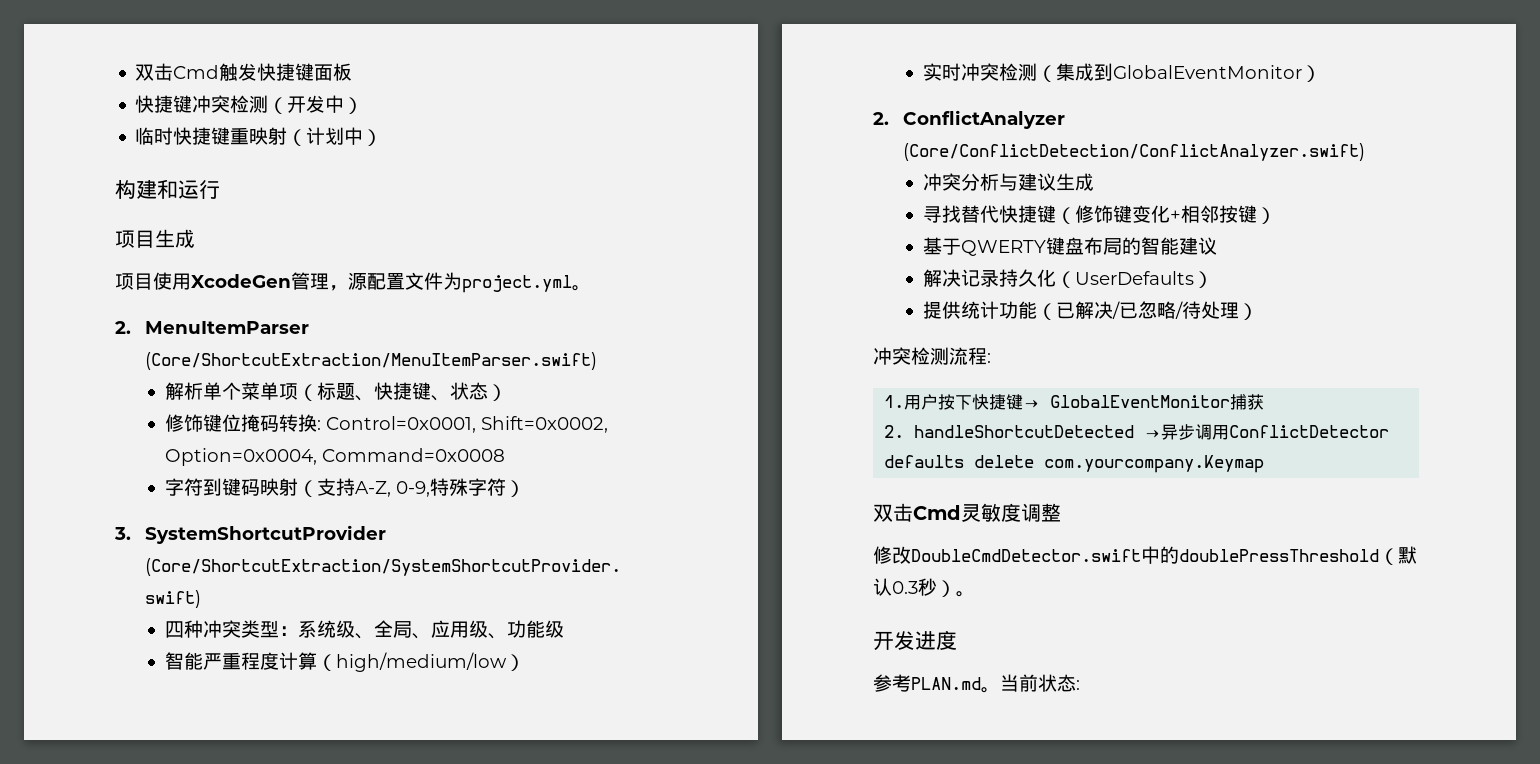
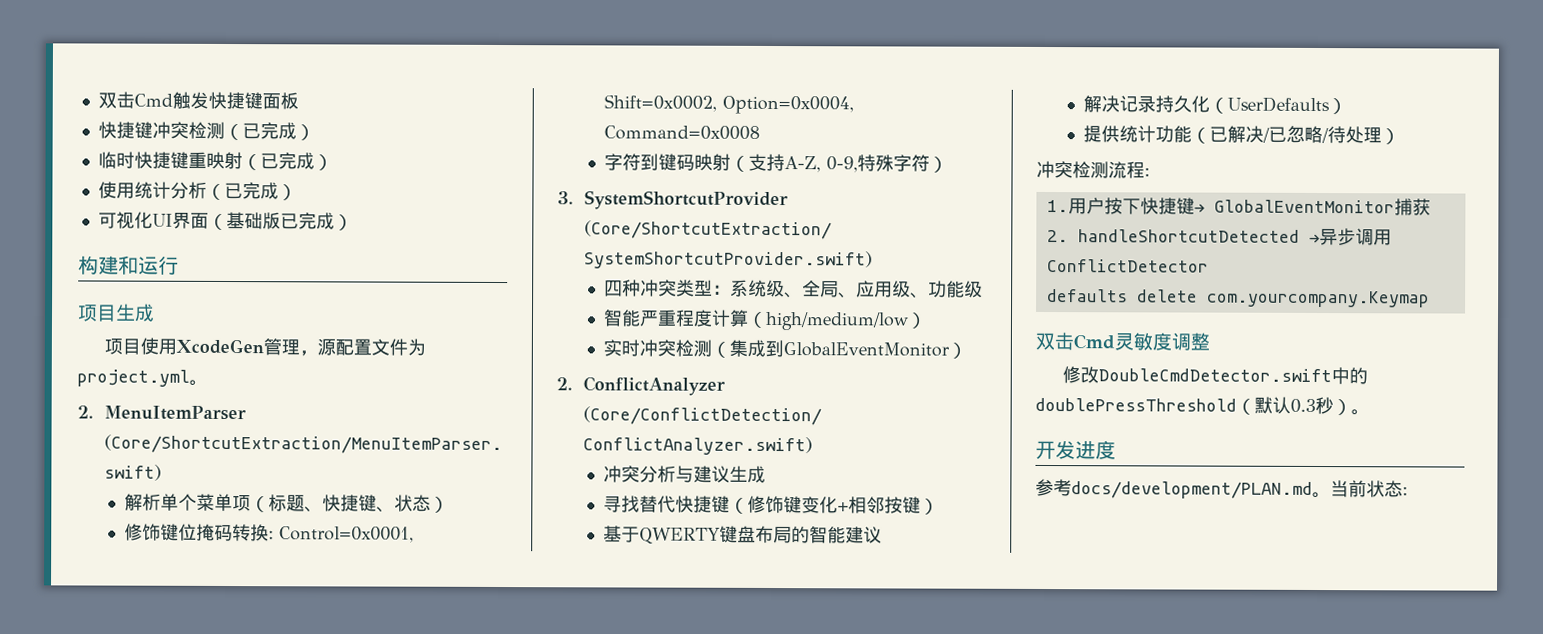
[287,95,345,113] 开发中 -> [241,122,297,140] 已完成
[306,127,364,145] 计划中 -> [259,152,333,171] [97,181,297,201] [97,211,335,231] 已完成） // 使用统计分析（已完成） // 可视化UI界面（基础版已完成
[911,677,981,690] PLAN.md -> [1071,481,1313,499] docs/development/PLAN.md

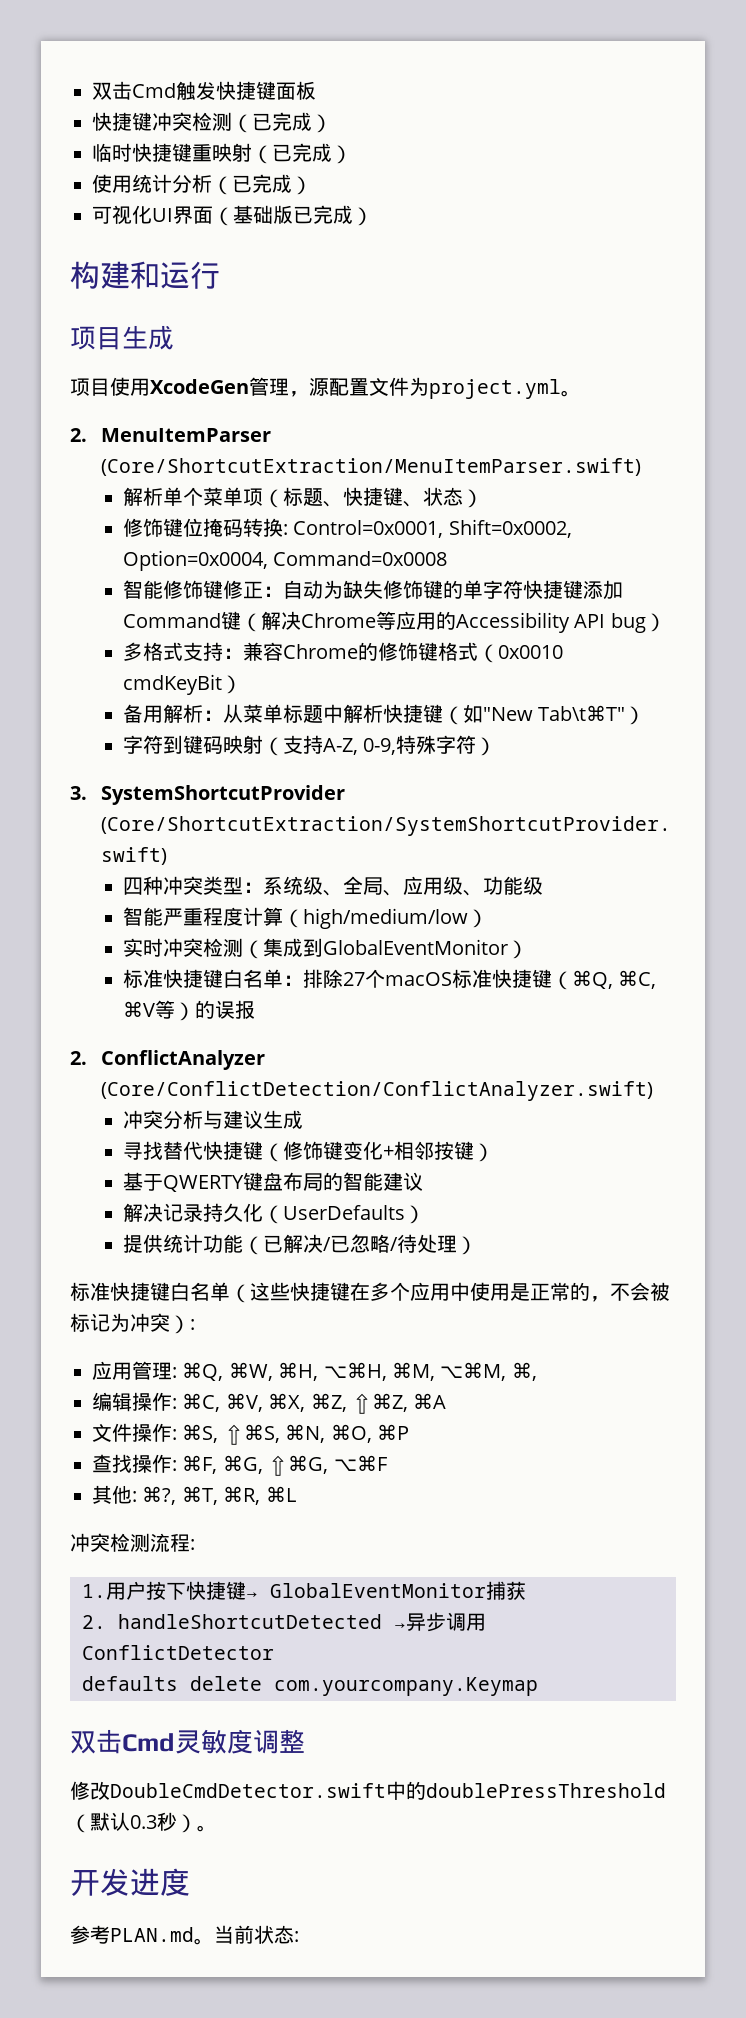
(760, 132) none -> [122,580,623,600] [122,611,666,633] [122,642,563,663] [122,674,242,695] [122,704,646,725] // 智能修饰键修正：自动为缺失修饰键的单字符快捷键添加Command键（解决Chrome等应用的Accessibility API bug） // 多格式支持：兼容Chrome的修饰键格式（0x0010 cmdKeyBit） // 备用解析：从菜单标题中解析快捷键（如"New Tab\t⌘T"）
(967, 350) none -> [122,969,657,990] [122,1000,255,1021] // 标准快捷键白名单：排除27个macOS标准快捷键（⌘Q, ⌘C, ⌘V等）的误报
(1400, 136) none -> [70,1282,670,1303] [70,1313,195,1334] [92,1361,537,1381] [92,1392,447,1414] [92,1423,409,1445] [92,1454,387,1476] [92,1485,296,1505] // 标准快捷键白名单（这些快捷键在多个应用中使用是正常的，不会被标记为冲突）: // 应用管理: ⌘Q, ⌘W, ⌘H, ⌥⌘H, ⌘M, ⌥⌘M, ⌘, // 编辑操作: ⌘C, ⌘V, ⌘X, ⌘Z, ⇧⌘Z, ⌘A // 文件操作: ⌘S, ⇧⌘S, ⌘N, ⌘O, ⌘P // 查找操作: ⌘F, ⌘G, ⇧⌘G, ⌥⌘F // 其他: ⌘?, ⌘T, ⌘R, ⌘L
[1071,481,1313,499] docs/development/PLAN.md -> [110,1927,194,1942] PLAN.md

